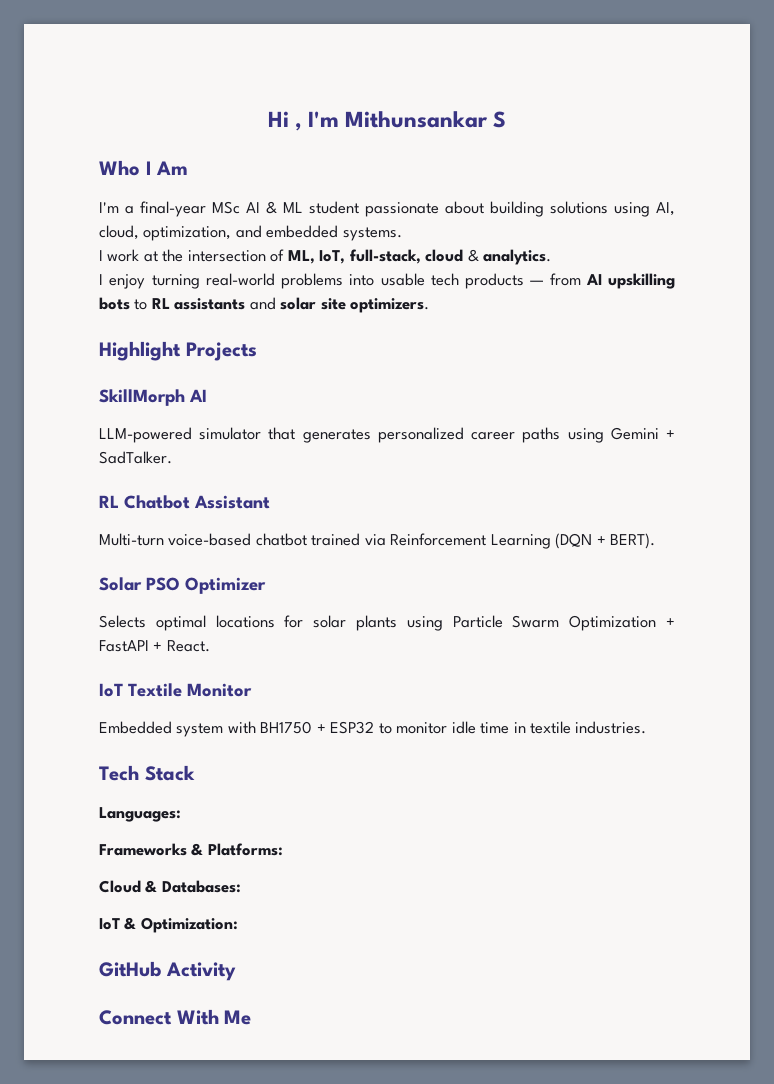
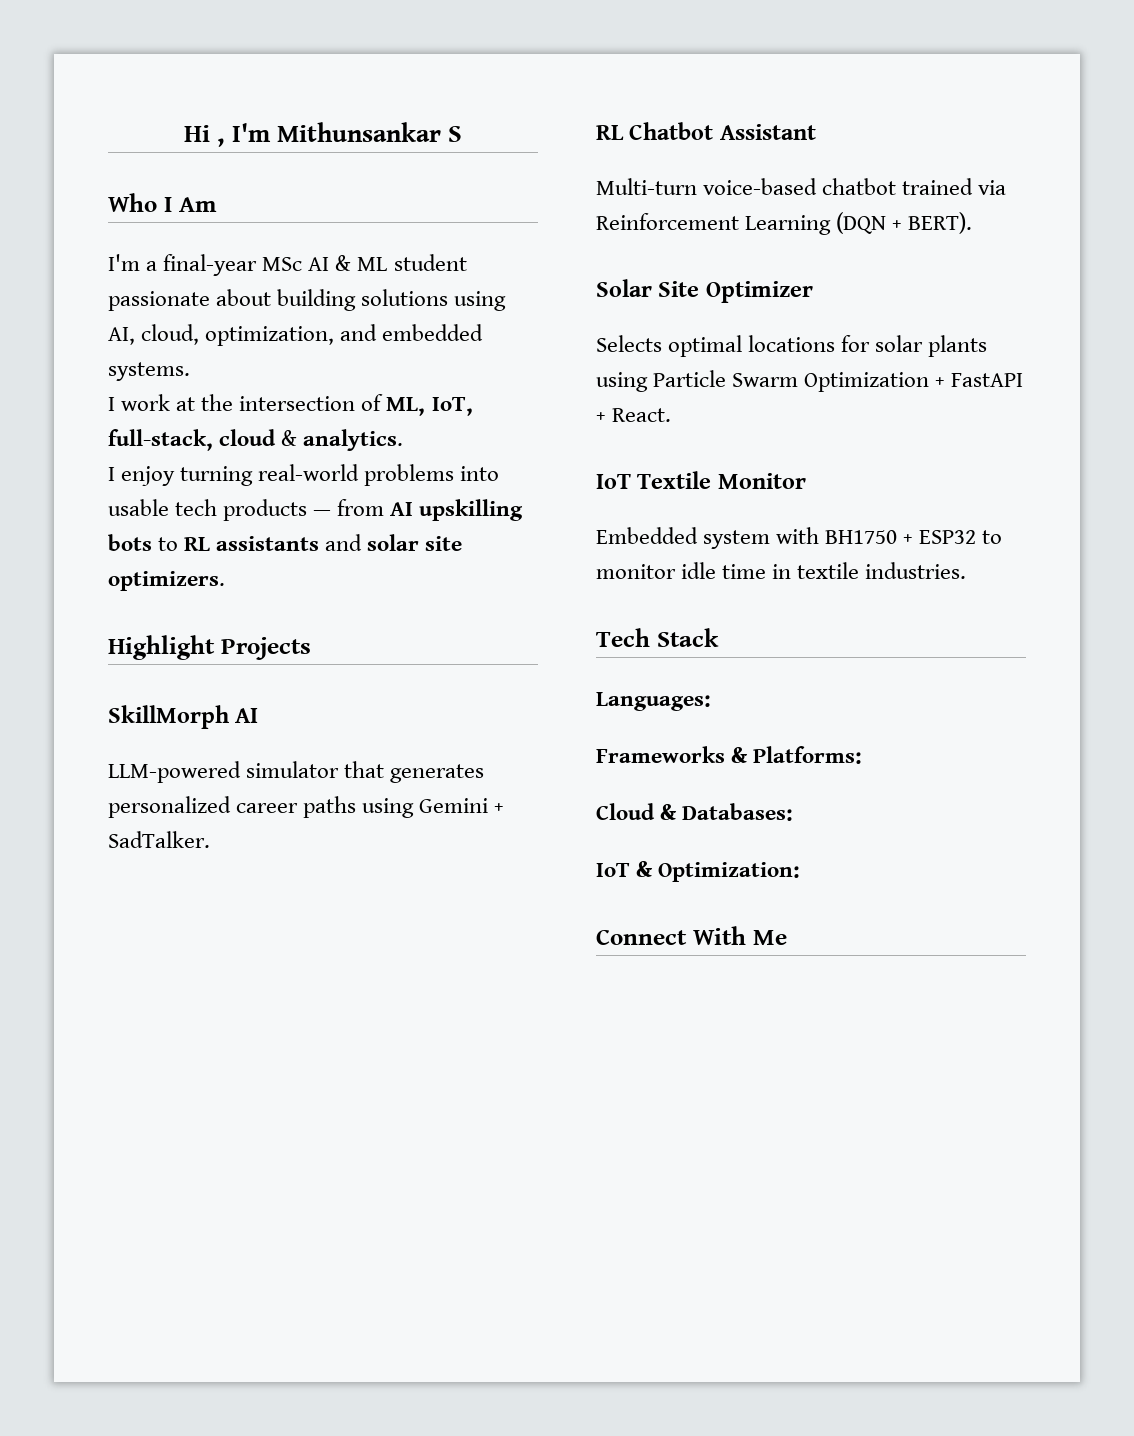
[146,577,180,591] PSO -> [658,281,700,297] Site
[99,961,236,981] // GitHub Activity -> (801, 872) none

